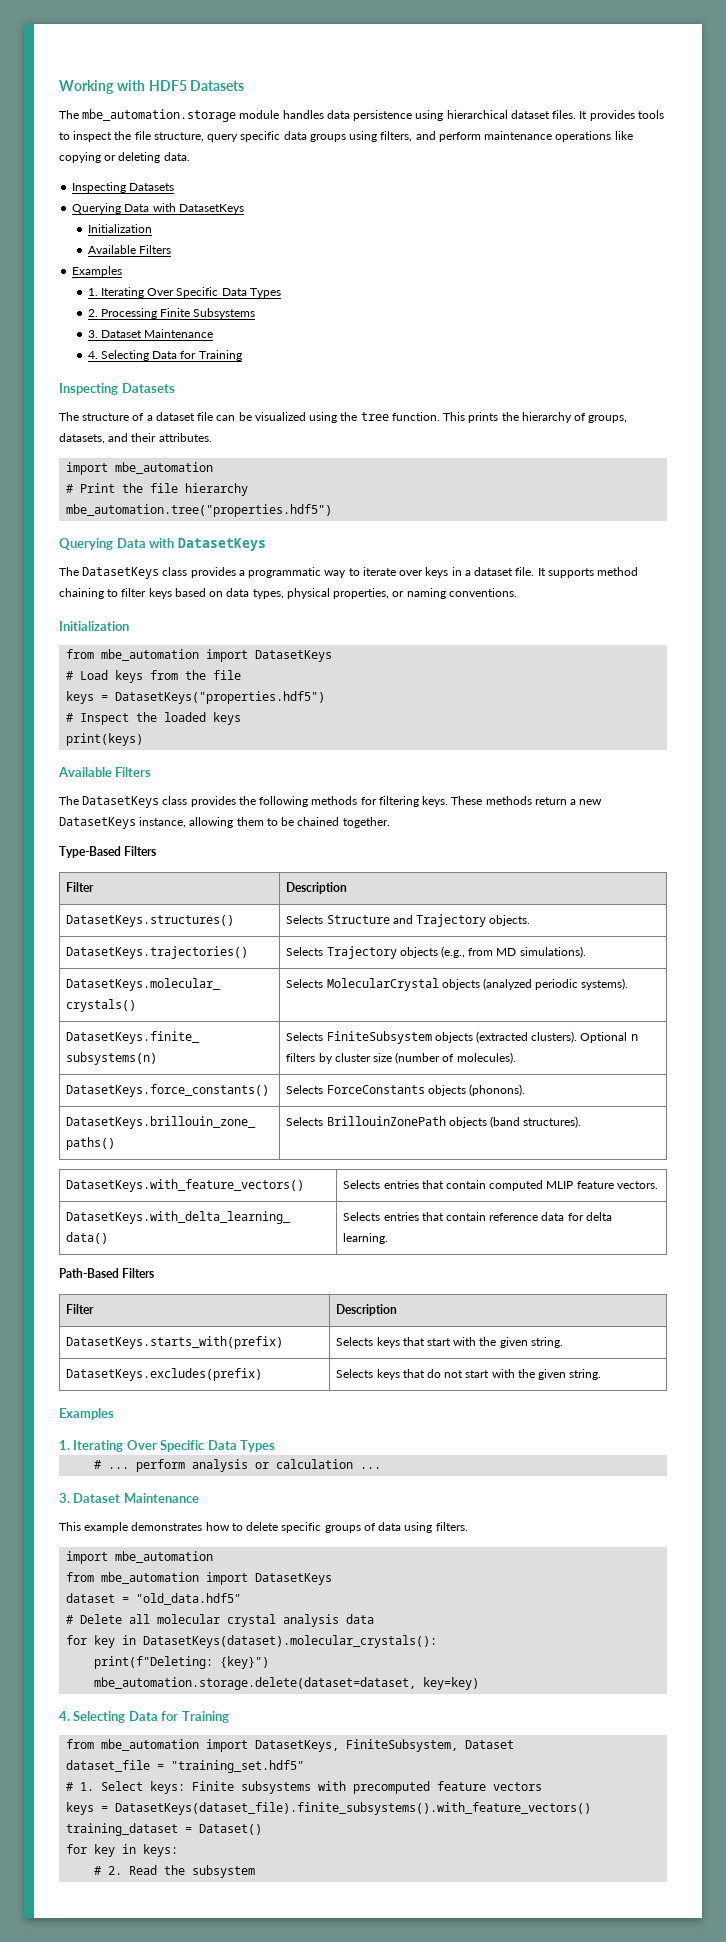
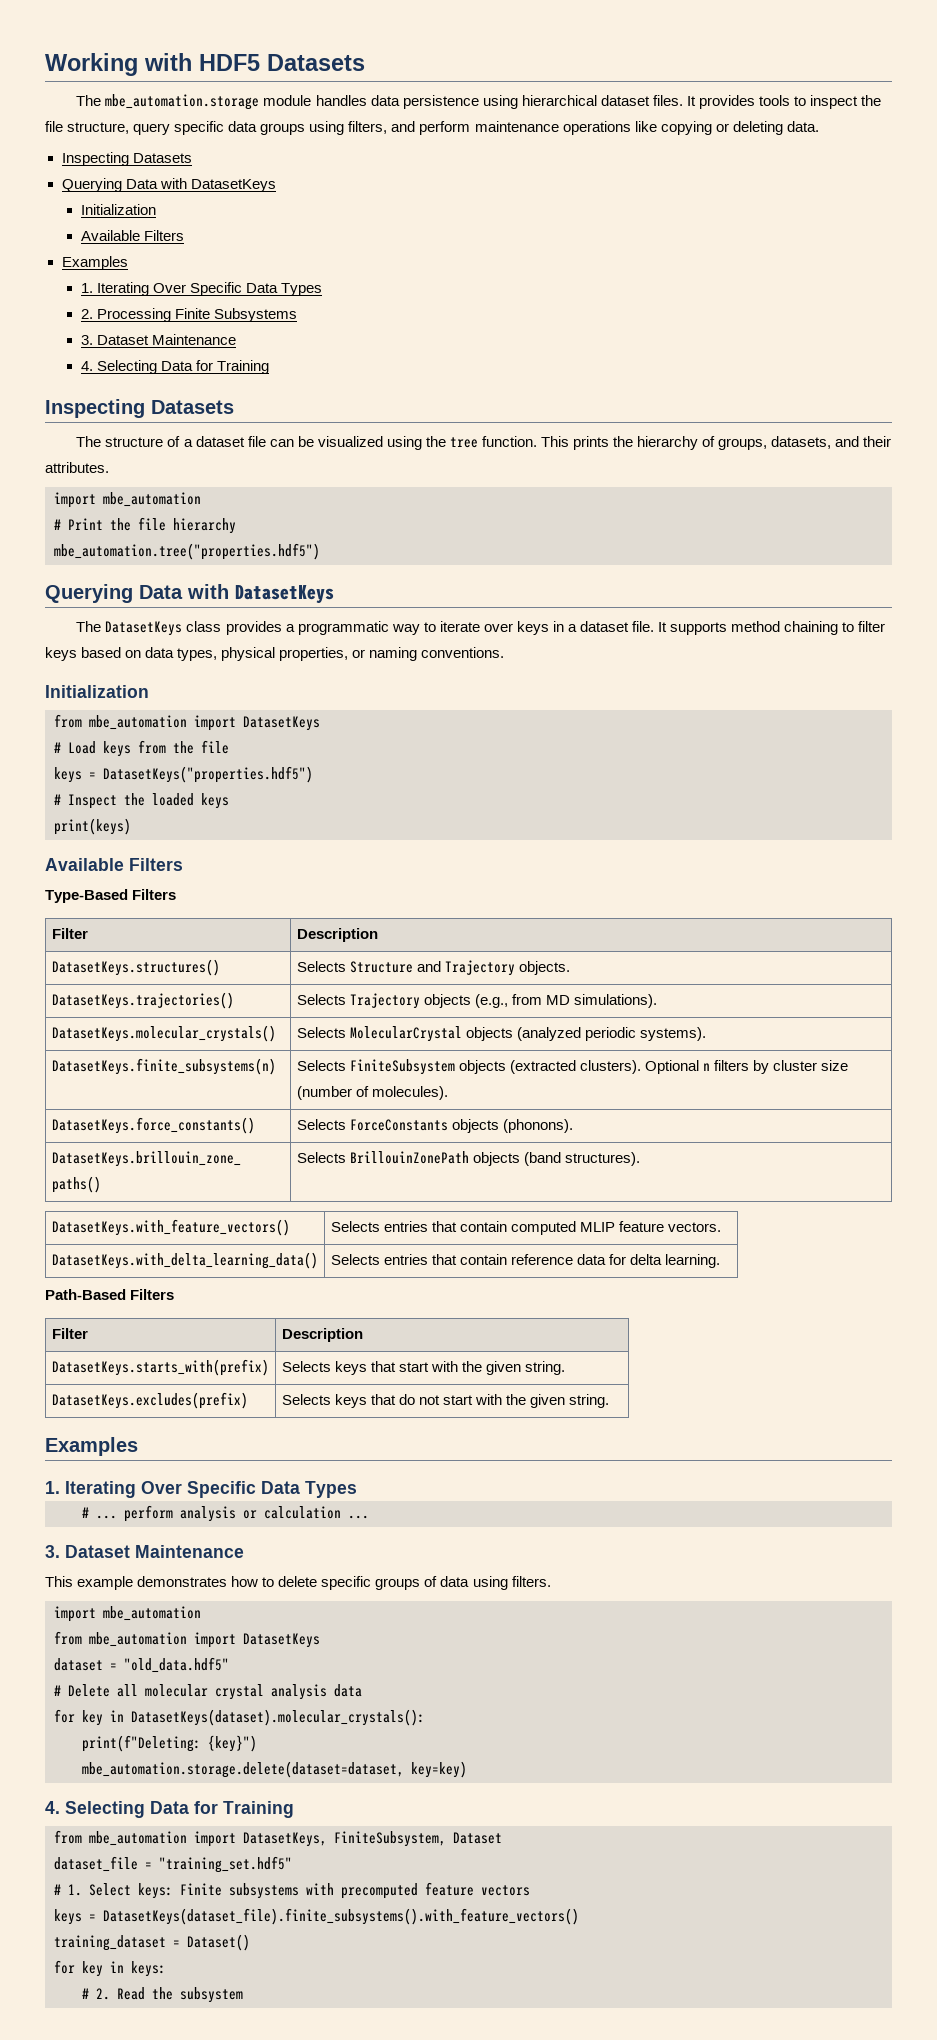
[59,796,603,808] [59,817,390,829] // The DatasetKeys class provides the following methods for filtering keys. These methods return a new DatasetKeys instance, allowing them to be chained together. -> (183, 864) none

